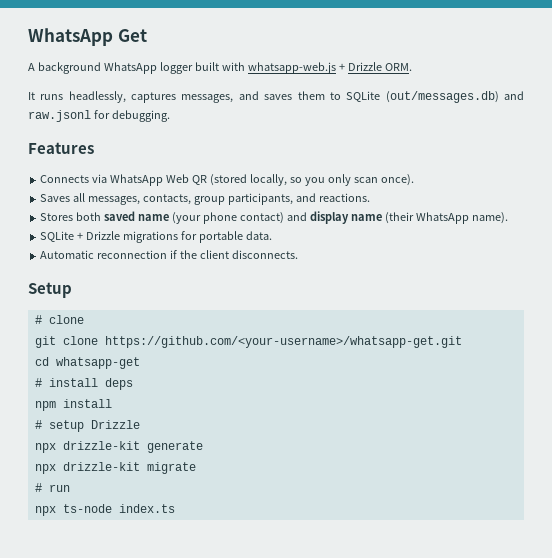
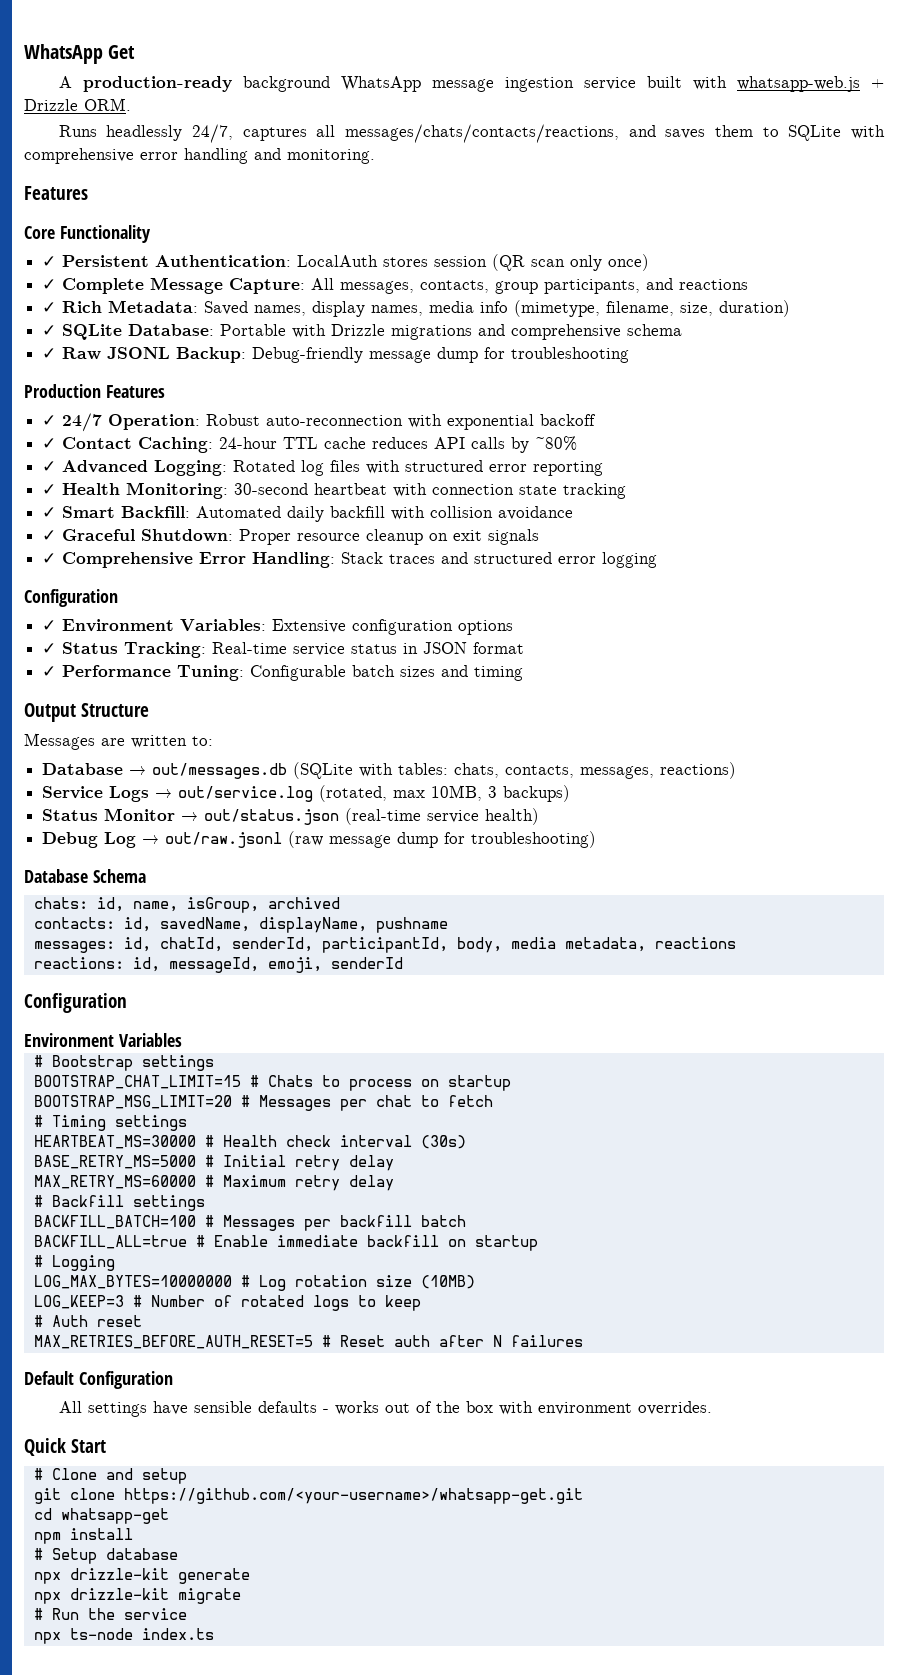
(35, 67) none -> [82,76,232,92] production-ready
[159,62,193,74] logger -> [431,77,636,92] message ingestion service
[28,91,234,103] It runs headlessly, captures messages, -> [58,124,619,143] Runs headlessly 24/7, captures all messages/chats/contacts/reactions,
[385,91,524,103] [28,110,170,122] [28,142,94,154] [40,174,414,186] [40,193,86,202] (out/messages.db) and raw.jsonl for debugging. // Features // Connects via WhatsApp Web QR (stored locally, so you only scan once). // Saves all -> [850,125,885,139] [24,148,375,164] [24,186,88,200] [24,225,151,243] [42,254,650,271] [42,277,335,294] with comprehensive error handling and monitoring. // Features // Core Functionality // ✓ Persistent Authentication: LocalAuth stores session (QR scan only once) // ✓ Complete Message Capture: All
[318,193,370,202] [40,211,508,224] [40,231,272,243] [40,250,298,259] [28,282,72,298] [34,315,84,324] reactions. // Stores both saved name (your phone contact) and display name (their WhatsApp name). // SQLite + Drizzle migrations for portable data. // Automatic reconnection if the client disconnects. // Setup // # clone -> [679,279,749,290] [42,300,791,317] [42,324,683,340] [42,347,630,363] [24,384,165,398] [42,413,597,432] [42,436,578,453] [42,460,604,476] [42,482,627,499] [42,506,574,522] [42,529,540,545] [42,552,658,568] [24,589,118,607] [42,619,514,635] [42,642,525,658] [42,665,524,681] [24,703,149,722] [24,733,213,750] [42,762,737,779] [42,785,571,802] [42,808,540,825] [42,831,597,848] [24,869,146,883] [33,897,340,913] [33,917,448,933] [33,937,736,953] [33,957,403,973] [24,993,127,1013] [24,1033,182,1047] [33,1055,214,1071] [33,1075,511,1091] [33,1095,493,1111] [33,1115,187,1131] [33,1135,466,1149] [33,1155,394,1171] [33,1175,394,1191] [33,1195,205,1211] [33,1215,466,1231] [33,1235,538,1251] [33,1255,115,1271] [33,1275,475,1291] [33,1295,421,1311] [33,1315,142,1327] [33,1335,583,1349] [24,1371,173,1389] [58,1401,712,1417] [24,1438,106,1456] [33,1468,187,1484] reactions // ✓ Rich Metadata: Saved names, display names, media info (mimetype, filename, size, duration) // ✓ SQLite Database: Portable with Drizzle migrations and comprehensive schema // ✓ Raw JSONL Backup: Debug-friendly message dump for troubleshooting // Production Features // ✓ 24/7 Operation: Robust auto-reconnection with exponential backoff // ✓ Contact Caching: 24-hour TTL cache reduces API calls by ~80% // ✓ Advanced Logging: Rotated log files with structured error reporting // ✓ Health Monitoring: 30-second heartbeat with connection state tracking // ✓ Smart Backfill: Automated daily backfill with collision avoidance // ✓ Graceful Shutdown: Proper resource cleanup on exit signals // ✓ Comprehensive Error Handling: Stack traces and structured error logging // Configuration // ✓ Environment Variables: Extensive configuration options // ✓ Status Tracking: Real-time service status in JSON format // ✓ Performance Tuning: Configurable batch sizes and timing // Output Structure // Messages are written to: // Database → out/messages.db (SQLite with tables: chats, contacts, messages, reactions) // Service Logs → out/service.log (rotated, max 10MB, 3 backups) // Status Monitor → out/status.json (real-time service health) // Debug Log → out/raw.jsonl (raw message dump for troubleshooting) // Database Schema // chats: id, name, isGroup, archived // contacts: id, savedName, displayName, pushname // messages: id, chatId, senderId, participantId, body, media metadata, reactions // reactions: id, messageId, emoji, senderId // Configuration // Environment Variables // # Bootstrap settings // BOOTSTRAP_CHAT_LIMIT=15 # Chats to process on startup // BOOTSTRAP_MSG_LIMIT=20 # Messages per chat to fetch // # Timing settings // HEARTBEAT_MS=30000 # Health check interval (30s) // BASE_RETRY_MS=5000 # Initial retry delay // MAX_RETRY_MS=60000 # Maximum retry delay // # Backfill settings // BACKFILL_BATCH=100 # Messages per backfill batch // BACKFILL_ALL=true # Enable immediate backfill on startup // # Logging // LOG_MAX_BYTES=10000000 # Log rotation size (10MB) // LOG_KEEP=3 # Number of rotated logs to keep // # Auth reset // MAX_RETRIES_BEFORE_AUTH_RESET=5 # Reset auth after N failures // Default Configuration // All settings have sensible defaults - works out of the box with environment overrides. // Quick Start // # Clone and setup
[34,378,133,390] // # install deps -> (169, 1516) none
[48,420,140,432] setup Drizzle -> [51,1548,178,1564] Setup database
[48,484,70,492] run -> [51,1608,187,1620] Run the service

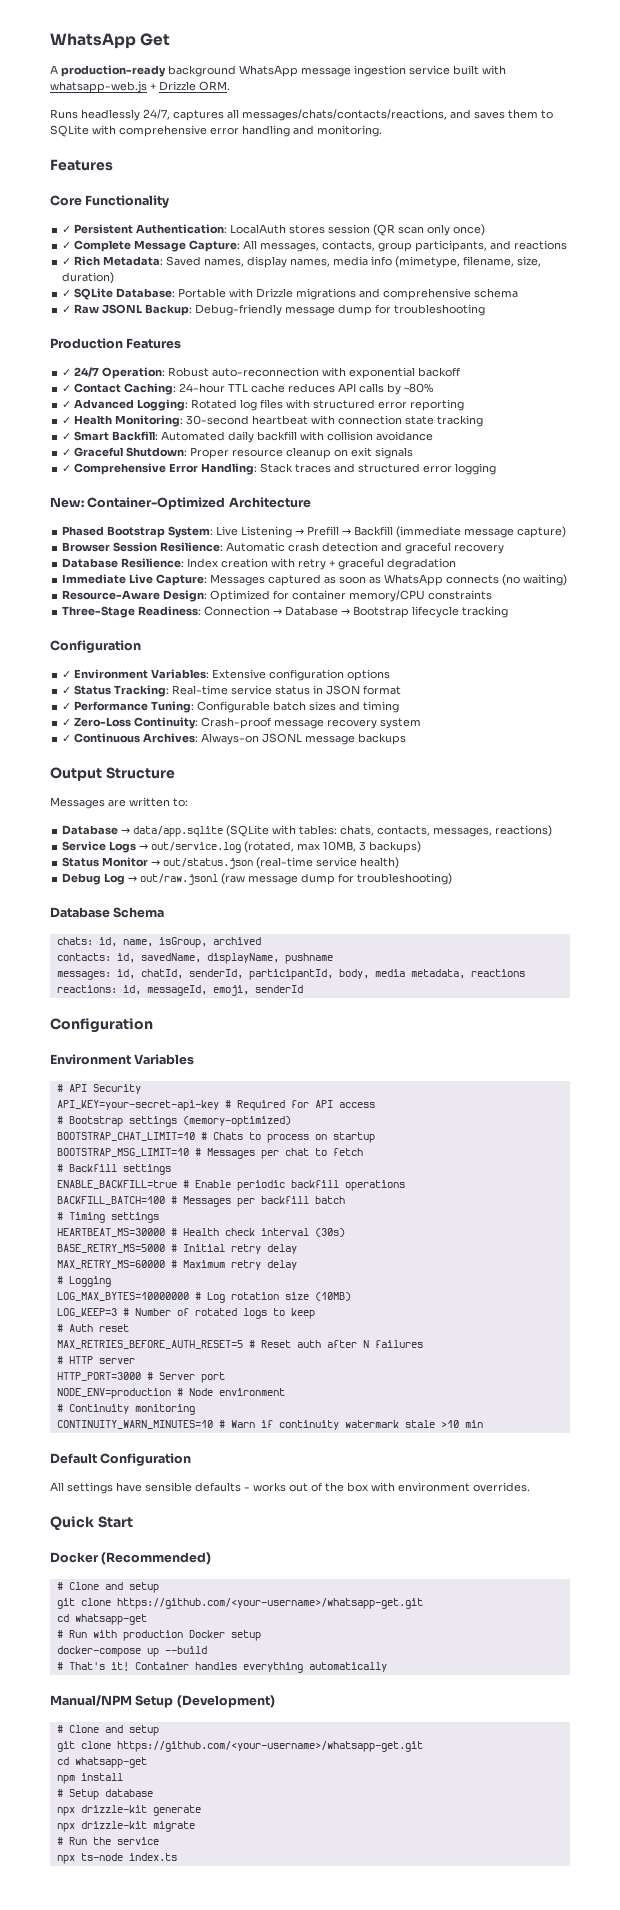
(658, 560) none -> [50,497,311,510] [62,526,567,538] [62,542,505,554] [62,558,457,570] [62,574,568,586] [62,590,493,602] [62,606,509,618] // New: Container-Optimized Architecture // Phased Bootstrap System: Live Listening → Prefill → Backfill (immediate message capture) // Browser Session Resilience: Automatic crash detection and graceful recovery // Database Resilience: Index creation with retry + graceful degradation // Immediate Live Capture: Messages captured as soon as WhatsApp connects (no waiting) // Resource-Aware Design: Optimized for container memory/CPU constraints // Three-Stage Readiness: Connection → Database → Bootstrap lifecycle tracking
(524, 673) none -> [62,717,422,729] [62,733,407,745] // ✓ Zero-Loss Continuity: Crash-proof message recovery system // ✓ Continuous Archives: Always-on JSONL message backups
[152,763,288,779] out/messages.db -> [133,826,224,837] data/app.sqlite
(182, 1040) none -> [56,1084,141,1094] [56,1100,375,1111] // # API Security // API_KEY=your-secret-api-key # Required for API access
[33,1075,241,1089] // BOOTSTRAP_CHAT_LIMIT=15 -> [182,1116,291,1127] [56,1132,195,1141] (memory-optimized) // BOOTSTRAP_CHAT_LIMIT=10
[33,1095,232,1109] BOOTSTRAP_MSG_LIMIT=20 -> [56,1148,189,1157] BOOTSTRAP_MSG_LIMIT=10
(493, 1101) none -> [56,1164,171,1175] [56,1180,405,1191] [56,1196,345,1207] // # Backfill settings // ENABLE_BACKFILL=true # Enable periodic backfill operations // BACKFILL_BATCH=100 # Messages per backfill batch
[33,1195,205,1211] [33,1215,466,1231] [33,1235,538,1251] // # Backfill settings // BACKFILL_BATCH=100 # Messages per backfill batch // BACKFILL_ALL=true # Enable immediate backfill on startup -> (297, 1265) none
(583, 1341) none -> [56,1356,135,1364] [56,1372,225,1383] [56,1388,285,1399] [56,1404,195,1415] [56,1420,483,1430] // # HTTP server // HTTP_PORT=3000 # Server port // NODE_ENV=production # Node environment // # Continuity monitoring // CONTINUITY_WARN_MINUTES=10 # Warn if continuity watermark stale >10 min
(106, 1446) none -> [50,1552,212,1565] [56,1582,159,1593] [56,1598,423,1609] [56,1614,147,1625] [56,1630,261,1641] [56,1646,207,1657] [56,1662,387,1673] [50,1695,275,1708] // Docker (Recommended) // # Clone and setup // git clone https://github.com/<your-username>/whatsapp-get.git // cd whatsapp-get // # Run with production Docker setup // docker-compose up --build // # That's it! Container handles everything automatically // Manual/NPM Setup (Development)

